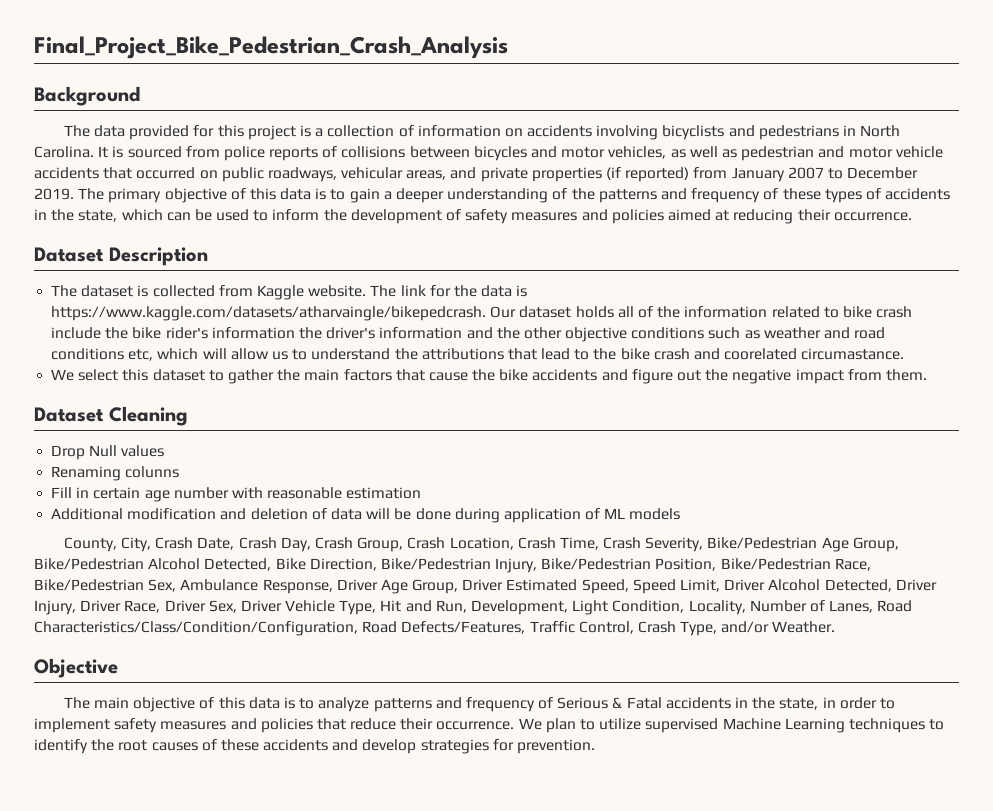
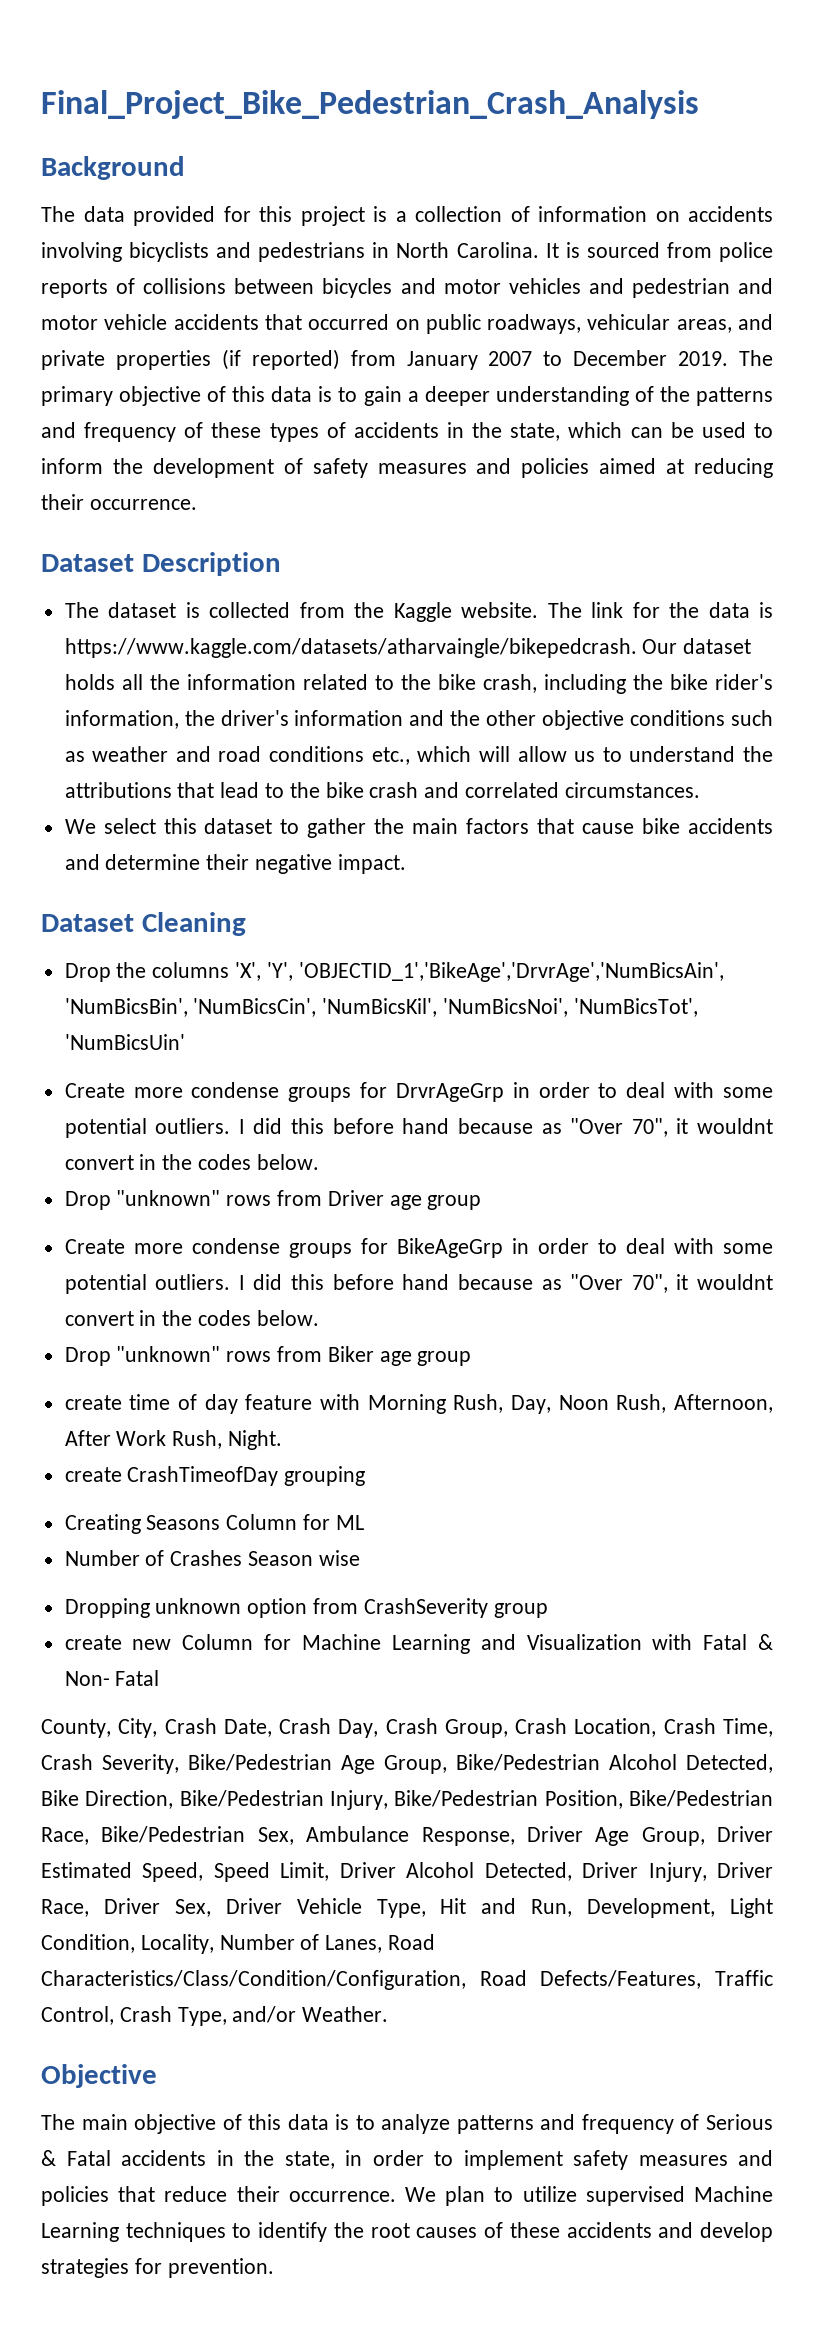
[608,146,737,159] vehicles, as well as -> [508,278,624,294] vehicles and
(253, 291) none -> [354,602,385,618] the
[637,306,653,318] of -> (143, 682) none
[842,306,913,318] [51,327,102,339] bike crash include -> [400,674,626,694] the bike crash, including
[211,327,295,339] information -> [64,710,179,729] information,
[128,349,154,361] etc, -> [371,747,410,765] etc.,
[724,348,905,360] coorelated circumastance. -> [465,782,700,798] correlated circumstances.
[472,369,496,381] the -> (635, 828) none
[631,369,927,384] [34,406,188,426] [51,445,165,460] [51,466,180,481] [51,487,422,502] [51,508,681,523] figure out the negative impact from them. // Dataset Cleaning // Drop Null values // Renaming colunns // Fill in certain age number with reasonable estimation // Additional modification and deletion of data will be done during application of ML models -> [105,854,406,874] [41,912,246,936] [64,962,724,982] [64,998,698,1017] [64,1034,185,1050] [64,1082,774,1102] [64,1118,773,1138] [64,1154,319,1170] [64,1190,482,1210] [64,1238,773,1258] [64,1274,773,1294] [64,1310,319,1326] [64,1346,472,1366] [64,1394,773,1414] [64,1430,283,1450] [64,1466,366,1486] [64,1514,364,1534] [64,1550,360,1566] [64,1598,548,1618] [64,1634,773,1654] [64,1670,160,1686] determine their negative impact. // Dataset Cleaning // Drop the columns 'X', 'Y', 'OBJECTID_1','BikeAge','DrvrAge','NumBicsAin', 'NumBicsBin', 'NumBicsCin', 'NumBicsKil', 'NumBicsNoi', 'NumBicsTot', 'NumBicsUin' // Create more condense groups for DrvrAgeGrp in order to deal with some potential outliers. I did this before hand because as "Over 70", it wouldnt convert in the codes below. // Drop "unknown" rows from Driver age group // Create more condense groups for BikeAgeGrp in order to deal with some potential outliers. I did this before hand because as "Over 70", it wouldnt convert in the codes below. // Drop "unknown" rows from Biker age group // create time of day feature with Morning Rush, Day, Noon Rush, Afternoon, After Work Rush, Night. // create CrashTimeofDay grouping // Creating Seasons Column for ML // Number of Crashes Season wise // Dropping unknown option from CrashSeverity group // create new Column for Machine Learning and Visualization with Fatal & Non- Fatal

